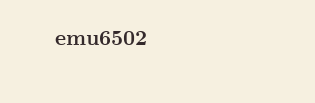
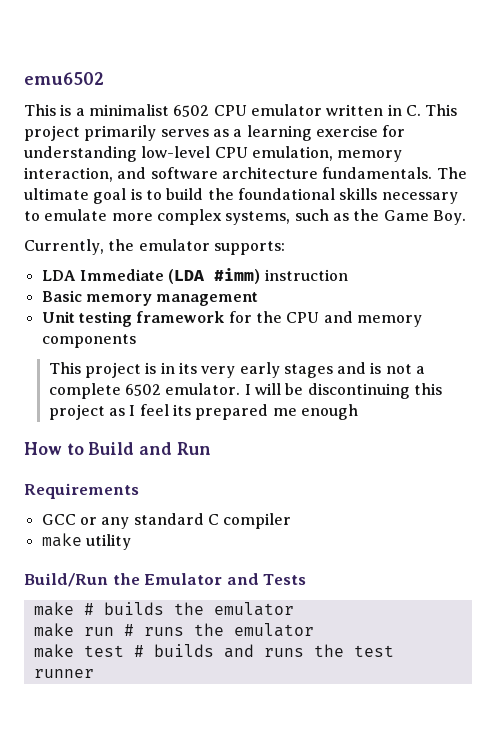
(147, 38) none -> [24,104,458,117] [24,125,406,141] [24,146,403,162] [24,167,467,182] [24,188,458,204] [24,209,466,225] [24,239,285,255] [41,268,348,284] [41,290,259,306] [41,311,422,327] [41,334,136,348] [48,362,426,378] [48,383,442,399] [48,404,358,420] [24,442,211,455] [24,483,139,499] [41,513,292,529] [41,533,131,550] [24,573,307,587] [33,602,294,616] [33,623,314,637] [33,644,394,658] [33,669,94,678] // This is a minimalist 6502 CPU emulator written in C. This project primarily serves as a learning exercise for understanding low-level CPU emulation, memory interaction, and software architecture fundamentals. The ultimate goal is to build the foundational skills necessary to emulate more complex systems, such as the Game Boy. // Currently, the emulator supports: // LDA Immediate (LDA #imm) instruction // Basic memory management // Unit testing framework for the CPU and memory components // This project is in its very early stages and is not a complete 6502 emulator. I will be discontinuing this project as I feel its prepared me enough // How to Build and Run // Requirements // GCC or any standard C compiler // make utility // Build/Run the Emulator and Tests // make # builds the emulator // make run # runs the emulator // make test # builds and runs the test runner

